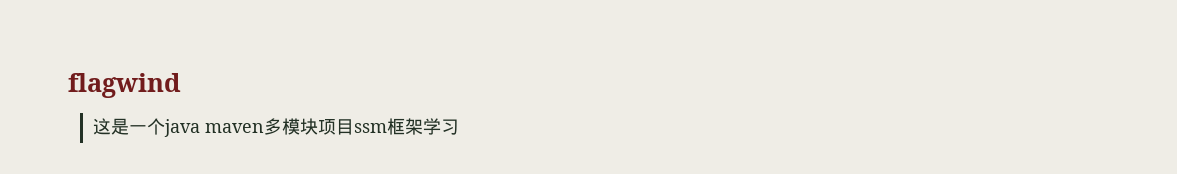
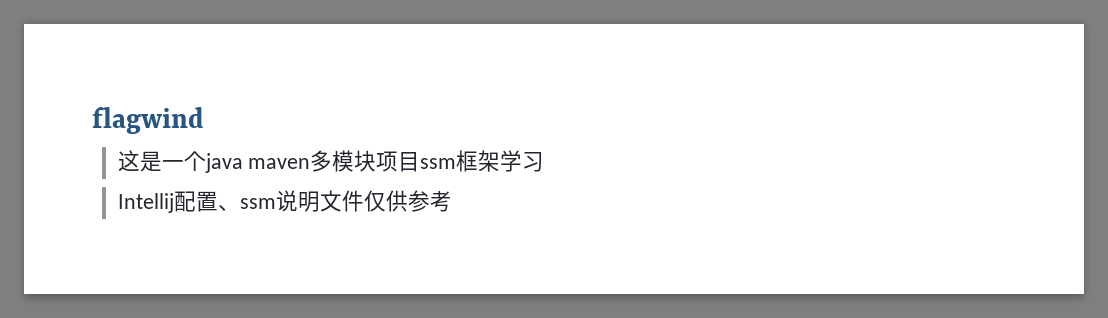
(459, 127) none -> [117,190,452,213] // Intellij配置、ssm说明文件仅供参考

